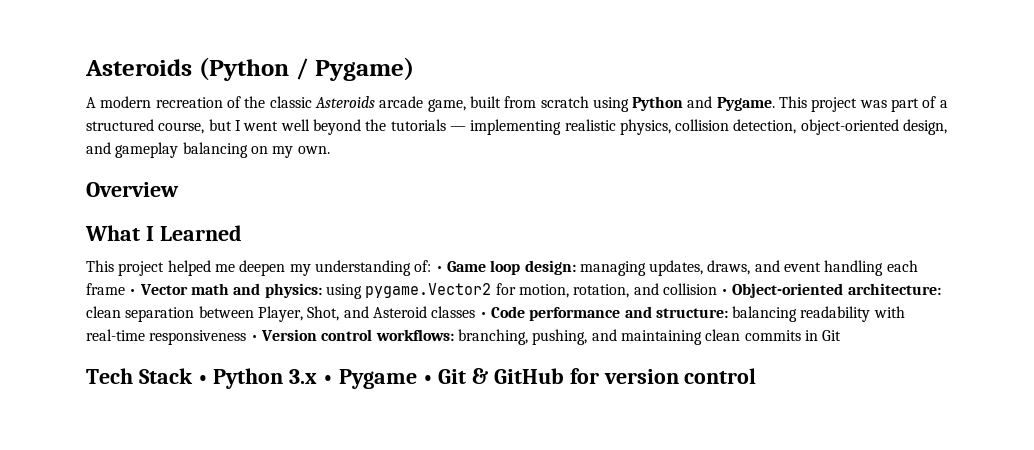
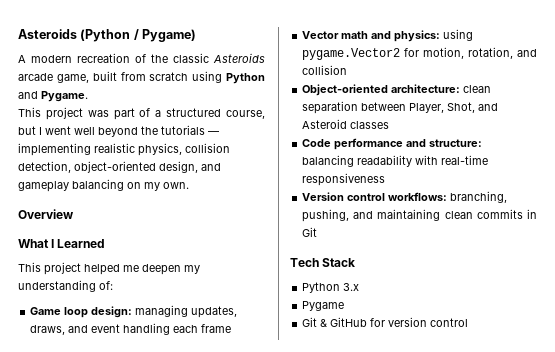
(775, 104) none -> (88, 96) //
[435,266,443,272] • -> (113, 285) //
[129,289,137,295] • -> (232, 328) //
[721,289,729,295] • -> (348, 70) //
[479,312,487,318] • -> (390, 125) //
[250,335,258,341] • -> (386, 179) //
[197,375,208,384] • -> (356, 262) //
[323,375,334,384] • -> (360, 287) //
[422,375,433,384] • -> (345, 306) //

